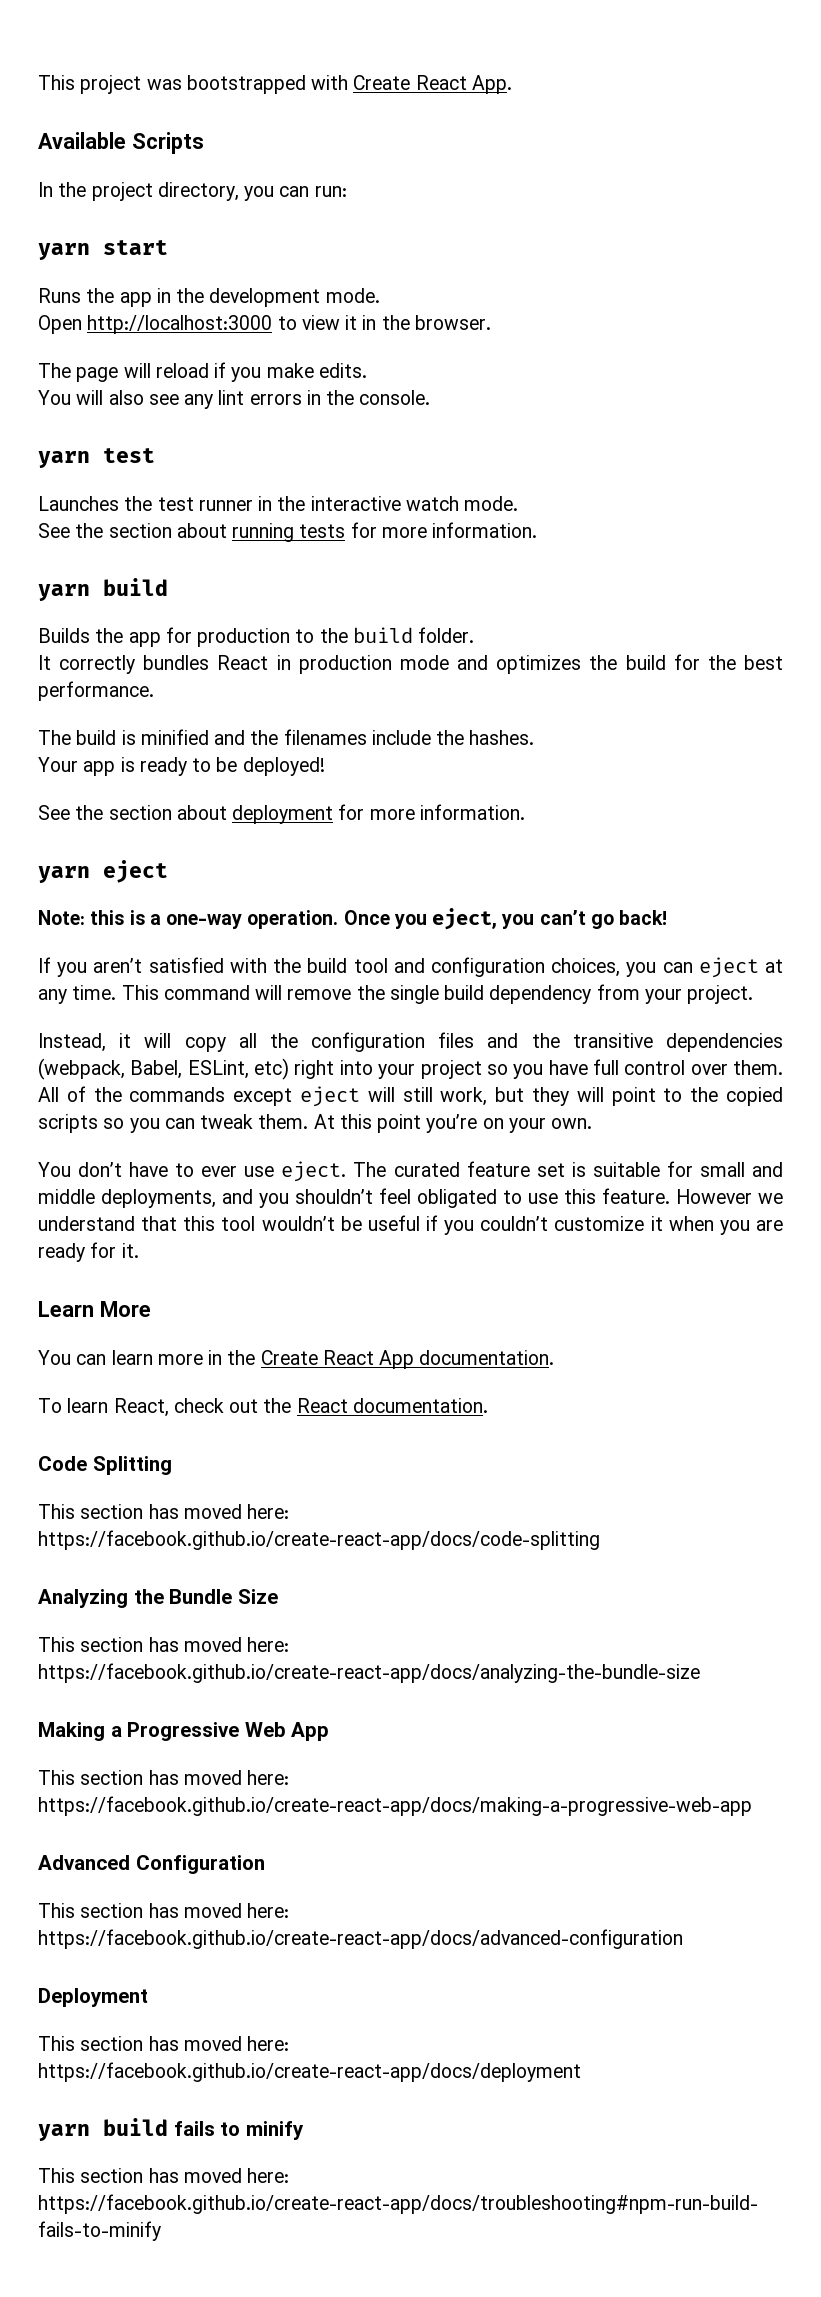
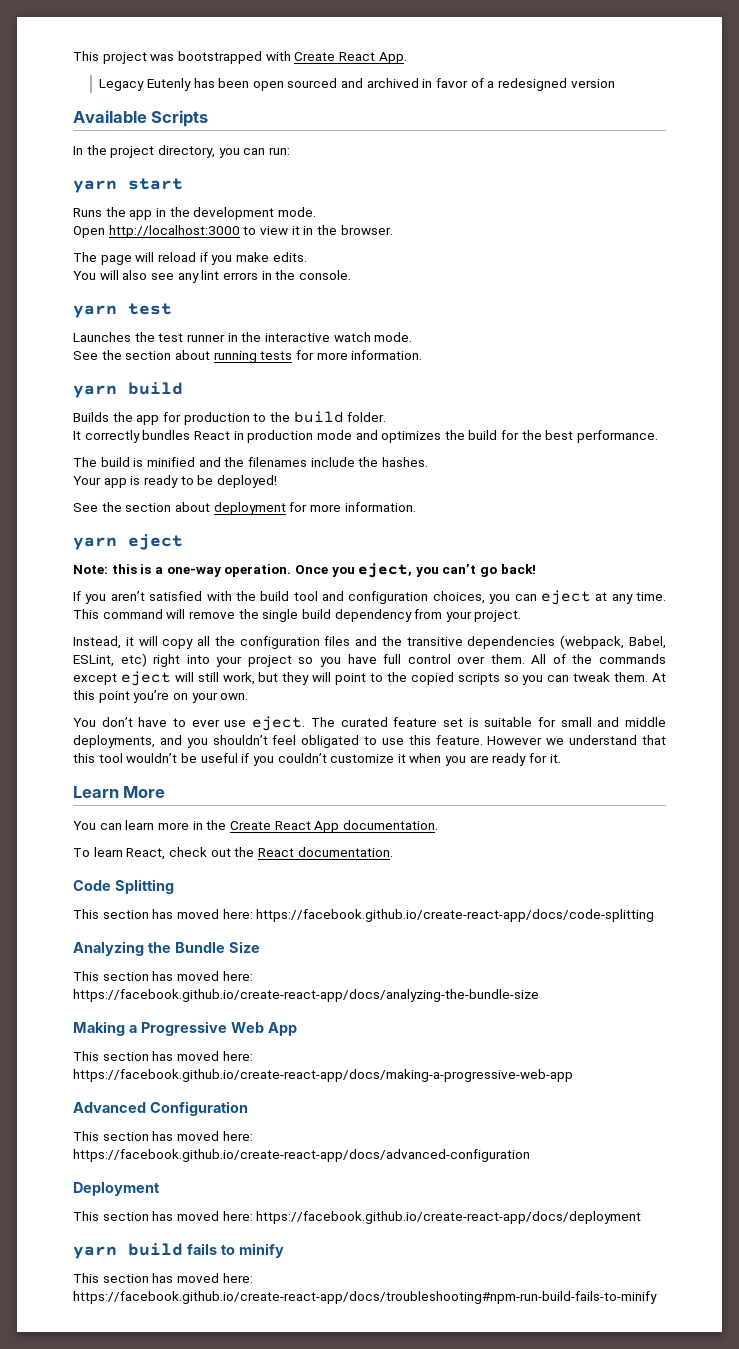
(512, 84) none -> [99,78,615,91] // Legacy Eutenly has been open sourced and archived in favor of a redesigned version

